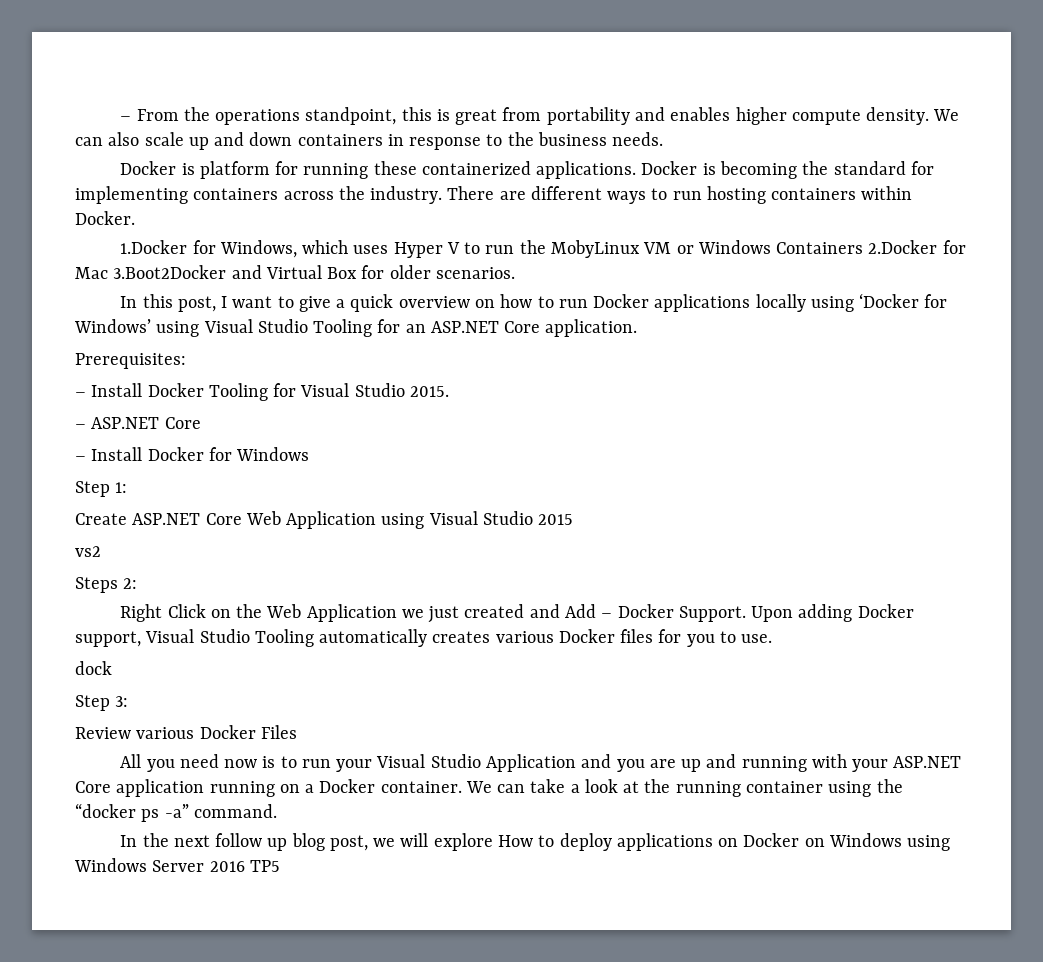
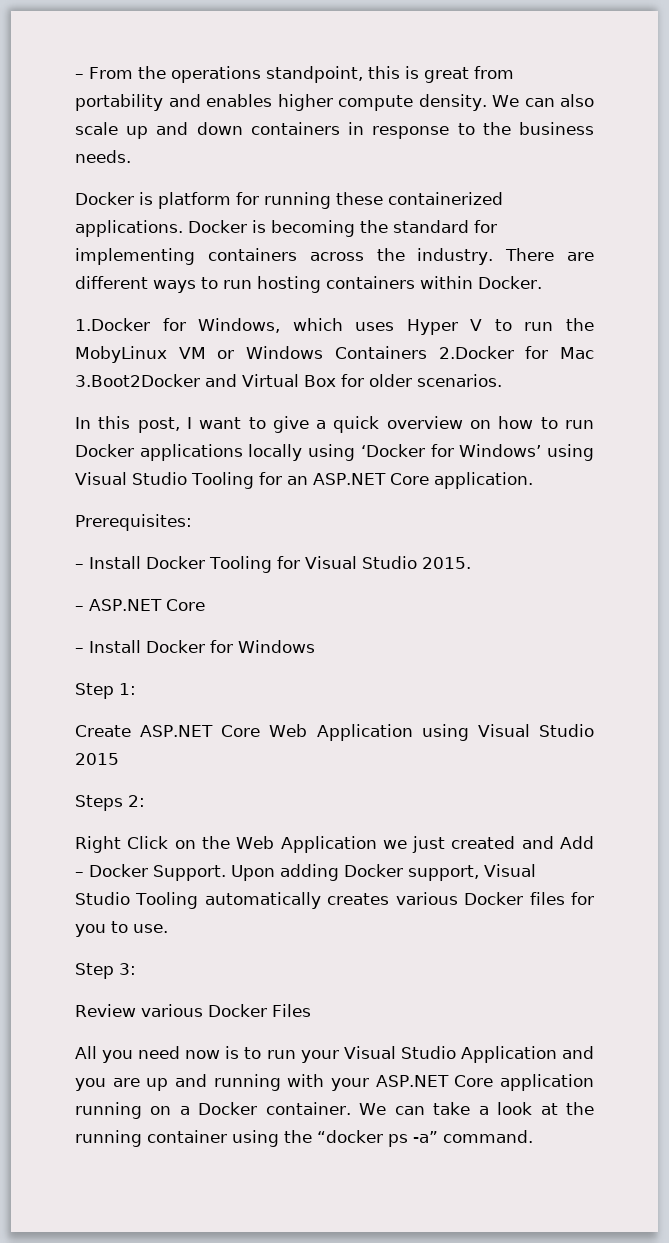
[75,546,101,557] // vs2 -> (119, 759) none
[75,661,112,675] // dock -> (168, 928) none
[120,833,951,851] [74,858,280,872] // In the next follow up blog post, we will explore How to deploy applications on Docker on Windows using Windows Server 2016 TP5 -> (533, 1136) none

